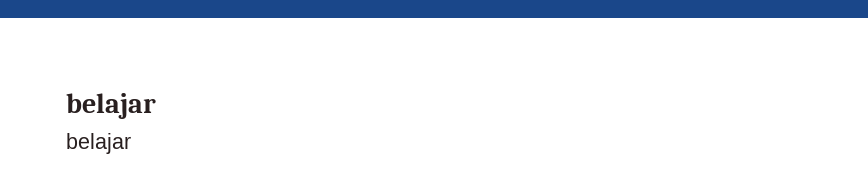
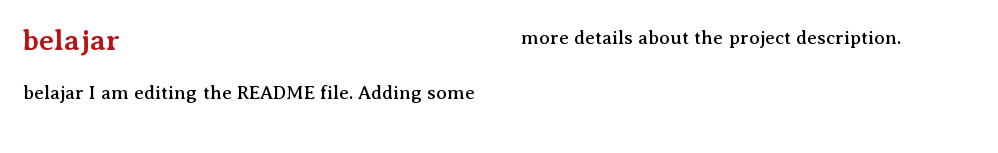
(131, 143) none -> [89,85,476,103] [521,30,901,48] I am editing the README file. Adding some more details about the project description.

